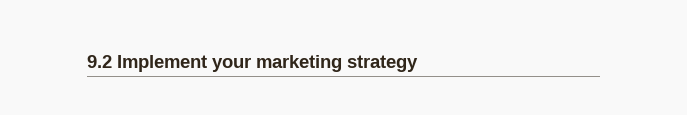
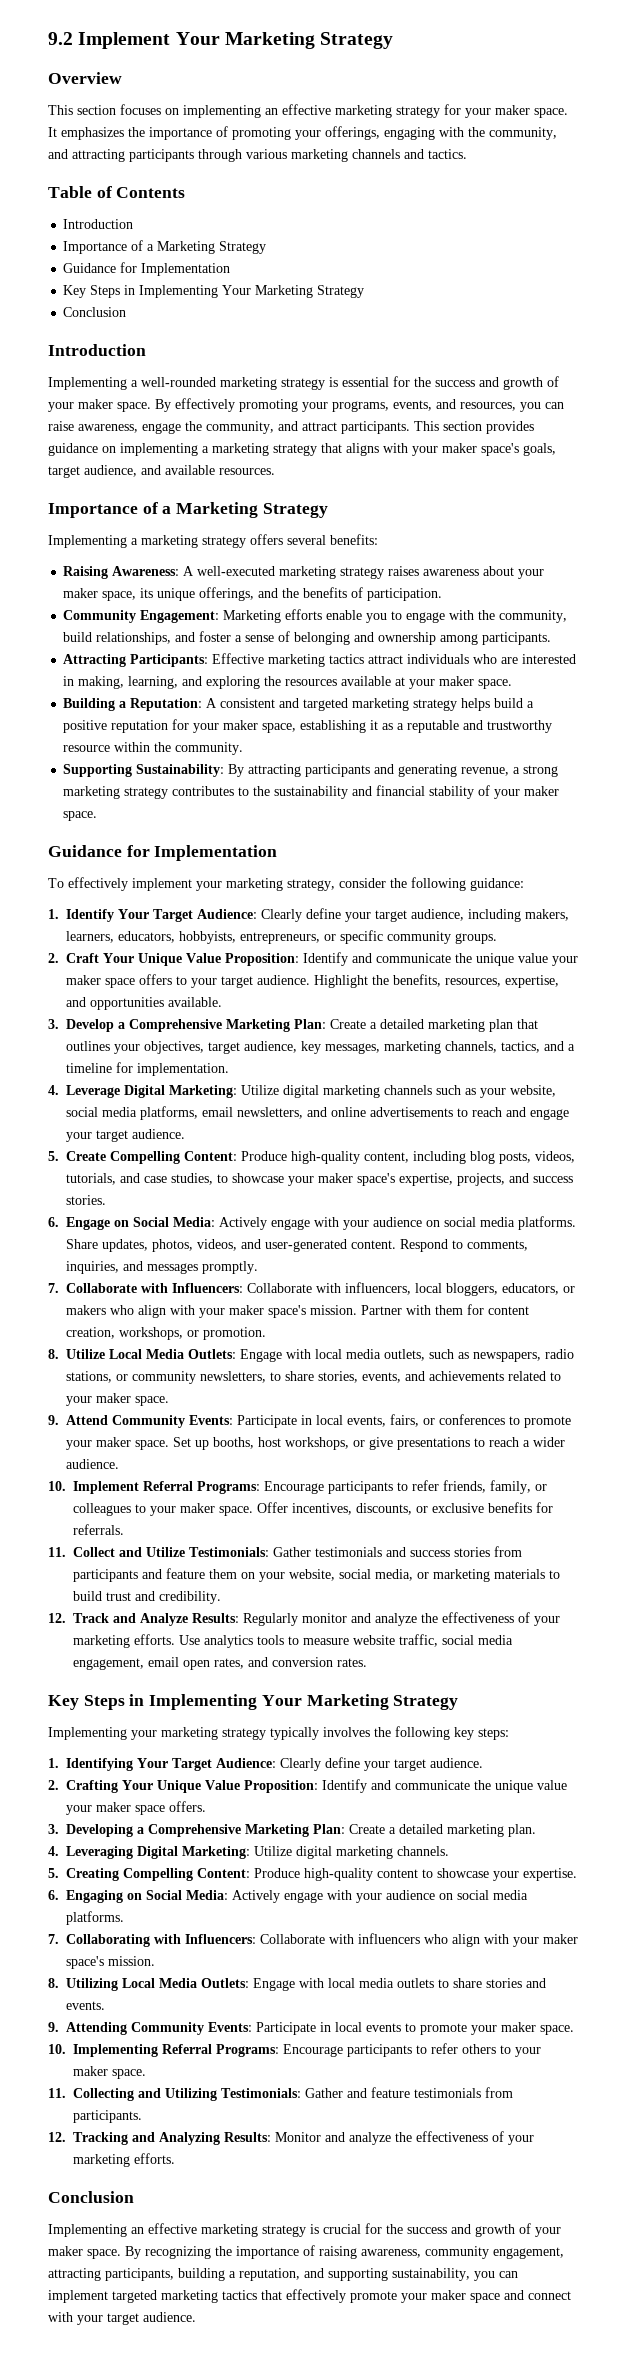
[212,55,418,72] your marketing strategy -> [175,32,394,49] [48,72,122,84] [48,104,568,118] [48,126,557,140] [48,149,467,162] [48,186,186,198] [63,219,134,229] [63,240,267,254] [63,262,231,276] [63,285,365,298] [63,307,127,317] [48,344,146,356] [48,376,559,390] [48,398,564,412] [48,421,534,434] [48,443,556,456] [48,465,275,478] [48,502,328,518] [48,534,378,548] [63,566,545,579] [63,587,443,601] [63,609,568,623] [63,631,552,645] [63,653,577,667] [63,676,513,689] [63,698,535,711] [63,719,553,733] [63,742,244,755] [63,764,559,777] [63,785,560,799] [63,811,98,821] [48,845,278,861] [48,877,524,891] [48,908,570,922] [66,930,498,944] [48,952,579,966] [66,974,560,988] [66,997,223,1010] [48,1019,539,1032] [66,1041,576,1054] [66,1062,230,1076] [48,1085,557,1098] [66,1106,570,1120] [66,1129,186,1142] [48,1151,576,1164] [66,1173,574,1186] [66,1195,107,1205] [48,1216,577,1230] [66,1239,529,1252] [66,1261,259,1274] [48,1282,576,1296] [66,1304,530,1318] [66,1327,267,1340] [48,1349,575,1362] [66,1371,562,1384] [66,1393,170,1406] [48,1414,572,1428] [66,1437,566,1450] [66,1459,120,1469] [48,1480,547,1494] [73,1502,553,1516] [73,1524,124,1535] [48,1546,522,1557] [73,1568,560,1582] [73,1591,221,1604] [48,1612,560,1626] [73,1634,513,1648] [73,1657,367,1670] [48,1694,459,1710] [48,1726,509,1740] [48,1757,484,1771] [48,1779,568,1793] [66,1801,207,1815] [48,1824,537,1837] [48,1846,450,1859] [48,1868,578,1881] [48,1890,529,1903] [66,1911,125,1925] [48,1933,579,1947] [66,1956,156,1969] [48,1978,547,1991] [66,2001,106,2010] [48,2022,575,2035] [48,2043,541,2057] [73,2066,146,2079] [48,2087,513,2101] [73,2110,142,2123] [48,2131,534,2145] [73,2153,175,2167] [48,2191,134,2203] [48,2223,561,2237] [48,2245,564,2259] [48,2268,518,2281] [48,2289,571,2303] [48,2312,196,2325] Your Marketing Strategy // Overview // This section focuses on implementing an effective marketing strategy for your maker space. It emphasizes the importance of promoting your offerings, engaging with the community, and attracting participants through various marketing channels and tactics. // Table of Contents // Introduction // Importance of a Marketing Strategy // Guidance for Implementation // Key Steps in Implementing Your Marketing Strategy // Conclusion // Introduction // Implementing a well-rounded marketing strategy is essential for the success and growth of your maker space. By effectively promoting your programs, events, and resources, you can raise awareness, engage the community, and attract participants. This section provides guidance on implementing a marketing strategy that aligns with your maker space's goals, target audience, and available resources. // Importance of a Marketing Strategy // Implementing a marketing strategy offers several benefits: // Raising Awareness: A well-executed marketing strategy raises awareness about your maker space, its unique offerings, and the benefits of participation. // Community Engagement: Marketing efforts enable you to engage with the community, build relationships, and foster a sense of belonging and ownership among participants. // Attracting Participants: Effective marketing tactics attract individuals who are interested in making, learning, and exploring the resources available at your maker space. // Building a Reputation: A consistent and targeted marketing strategy helps build a positive reputation for your maker space, establishing it as a reputable and trustworthy resource within the community. // Supporting Sustainability: By attracting participants and generating revenue, a strong marketing strategy contributes to the sustainability and financial stability of your maker space. // Guidance for Implementation // To effectively implement your marketing strategy, consider the following guidance: // 1. Identify Your Target Audience: Clearly define your target audience, including makers, learners, educators, hobbyists, entrepreneurs, or specific community groups. // 2. Craft Your Unique Value Proposition: Identify and communicate the unique value your maker space offers to your target audience. Highlight the benefits, resources, expertise, and opportunities available. // 3. Develop a Comprehensive Marketing Plan: Create a detailed marketing plan that outlines your objectives, target audience, key messages, marketing channels, tactics, and a timeline for implementation. // 4. Leverage Digital Marketing: Utilize digital marketing channels such as your website, social media platforms, email newsletters, and online advertisements to reach and engage your target audience. // 5. Create Compelling Content: Produce high-quality content, including blog posts, videos, tutorials, and case studies, to showcase your maker space's expertise, projects, and success stories. // 6. Engage on Social Media: Actively engage with your audience on social media platforms. Share updates, photos, videos, and user-generated content. Respond to comments, inquiries, and messages promptly. // 7. Collaborate with Influencers: Collaborate with influencers, local bloggers, educators, or makers who align with your maker space's mission. Partner with them for content creation, workshops, or promotion. // 8. Utilize Local Media Outlets: Engage with local media outlets, such as newspapers, radio stations, or community newsletters, to share stories, events, and achievements related to your maker space. // 9. Attend Community Events: Participate in local events, fairs, or conferences to promote your maker space. Set up booths, host workshops, or give presentations to reach a wider audience. // 10. Implement Referral Programs: Encourage participants to refer friends, family, or colleagues to your maker space. Offer incentives, discounts, or exclusive benefits for referrals. // 11. Collect and Utilize Testimonials: Gather testimonials and success stories from participants and feature them on your website, social media, or marketing materials to build trust and credibility. // 12. Track and Analyze Results: Regularly monitor and analyze the effectiveness of your marketing efforts. Use analytics tools to measure website traffic, social media engagement, email open rates, and conversion rates. // Key Steps in Implementing Your Marketing Strategy // Implementing your marketing strategy typically involves the following key steps: // 1. Identifying Your Target Audience: Clearly define your target audience. // 2. Crafting Your Unique Value Proposition: Identify and communicate the unique value your maker space offers. // 3. Developing a Comprehensive Marketing Plan: Create a detailed marketing plan. // 4. Leveraging Digital Marketing: Utilize digital marketing channels. // 5. Creating Compelling Content: Produce high-quality content to showcase your expertise. // 6. Engaging on Social Media: Actively engage with your audience on social media platforms. // 7. Collaborating with Influencers: Collaborate with influencers who align with your maker space's mission. // 8. Utilizing Local Media Outlets: Engage with local media outlets to share stories and events. // 9. Attending Community Events: Participate in local events to promote your maker space. // 10. Implementing Referral Programs: Encourage participants to refer others to your maker space. // 11. Collecting and Utilizing Testimonials: Gather and feature testimonials from participants. // 12. Tracking and Analyzing Results: Monitor and analyze the effectiveness of your marketing efforts. // Conclusion // Implementing an effective marketing strategy is crucial for the success and growth of your maker space. By recognizing the importance of raising awareness, community engagement, attracting participants, building a reputation, and supporting sustainability, you can implement targeted marketing tactics that effectively promote your maker space and connect with your target audience.

